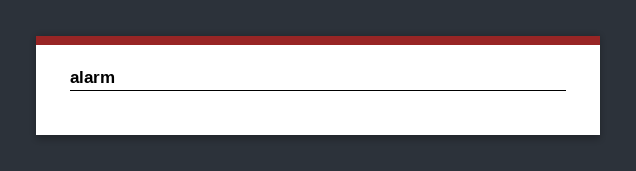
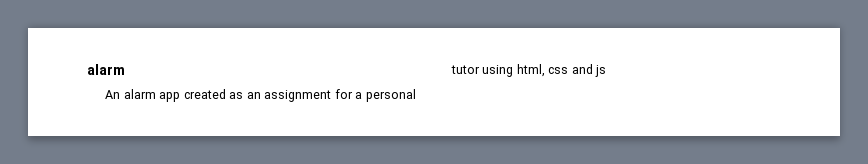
[70,71,115,83] alarm -> [87,64,125,75] [105,89,417,102] [451,64,606,77] alarm // An alarm app created as an assignment for a personal tutor using html, css and js

